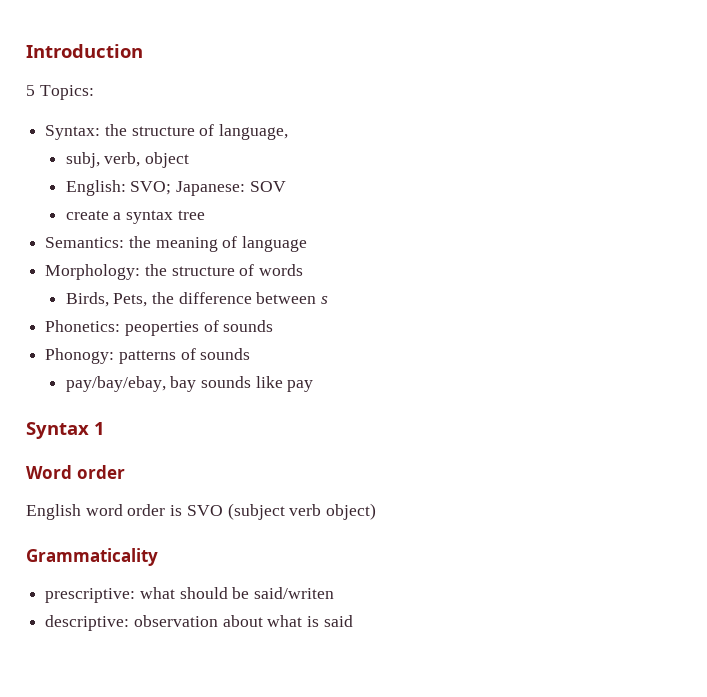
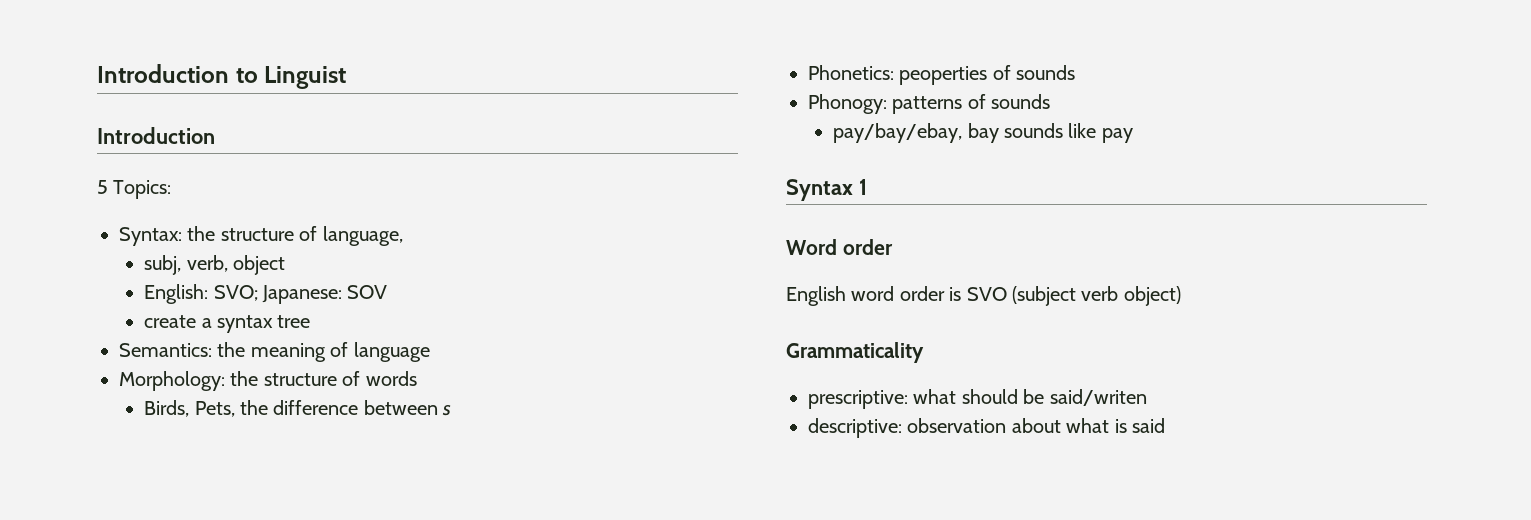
[26,44,143,58] Introduction -> [97,64,347,89] [97,127,215,144] Introduction to Linguist // Introduction

